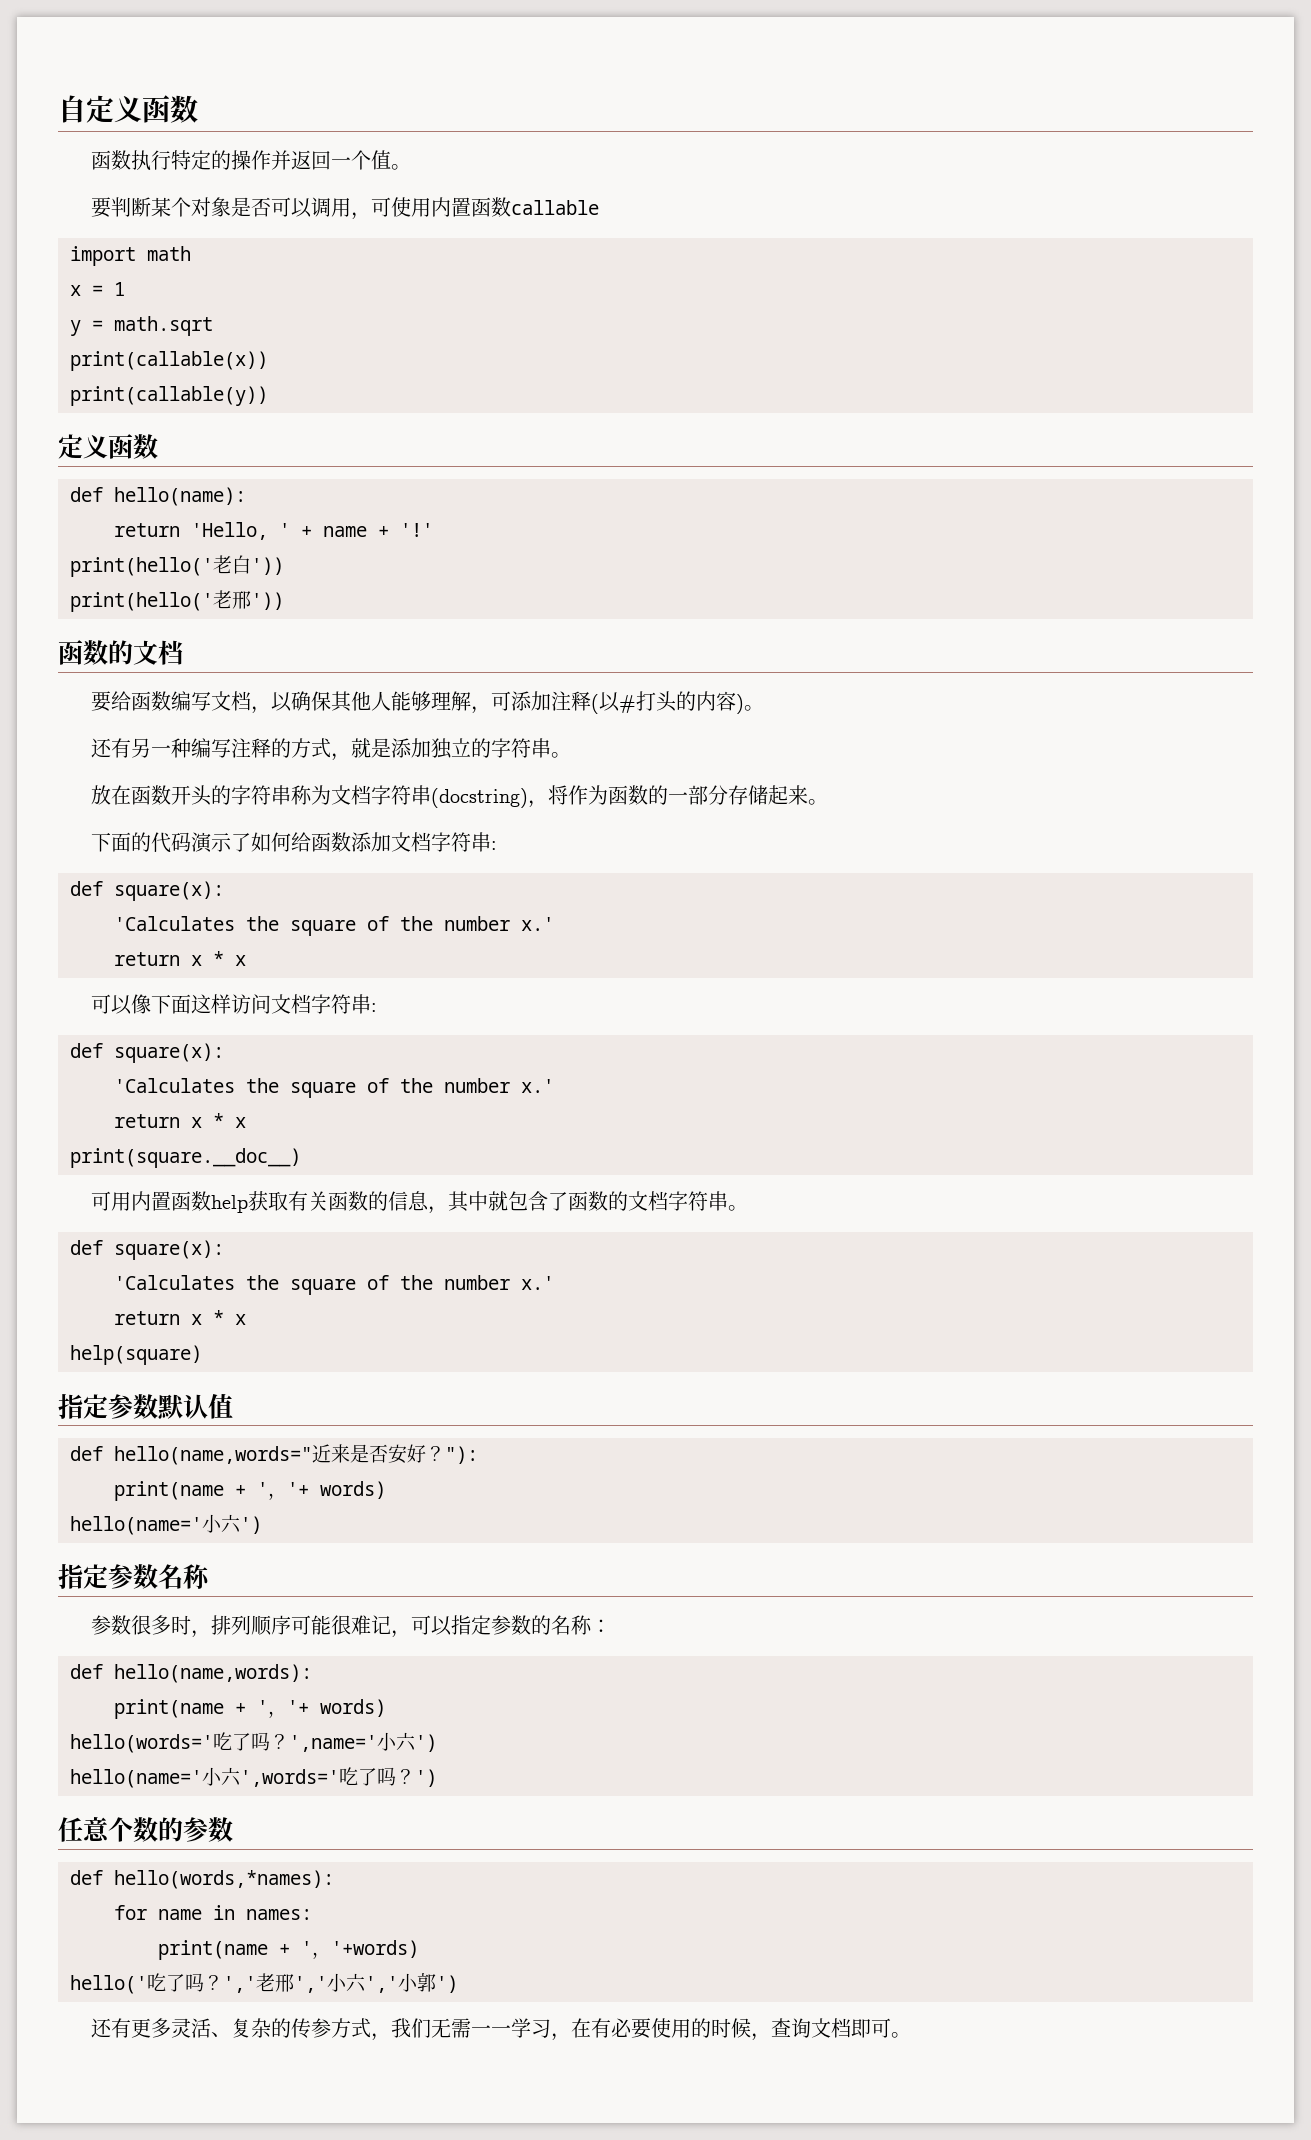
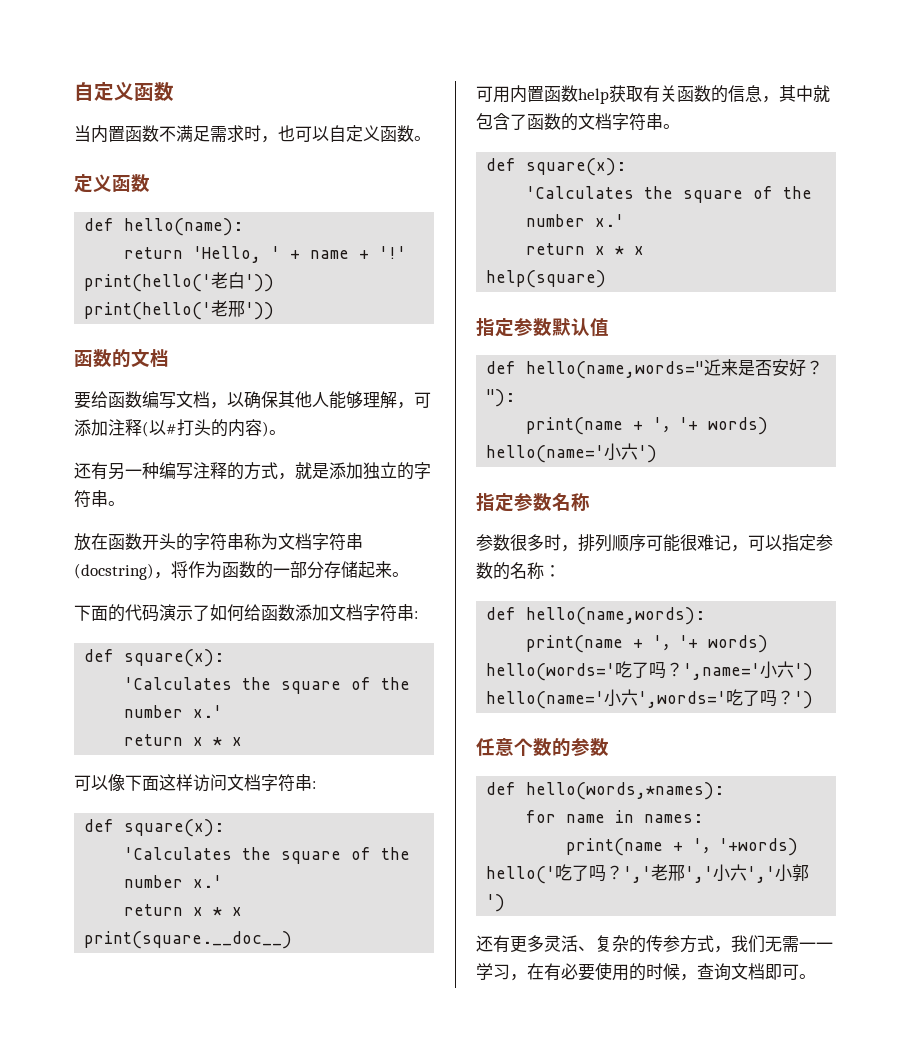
[91,150,412,171] [91,197,600,220] [70,246,191,266] [70,282,125,296] [70,316,213,336] [70,351,268,371] [70,386,268,406] 函数执行特定的操作并返回一个值。 // 要判断某个对象是否可以调用，可使用内置函数callable // import math // x = 1 // y = math.sqrt // print(callable(x)) // print(callable(y)) -> [74,125,431,143] 当内置函数不满足需求时，也可以自定义函数。

